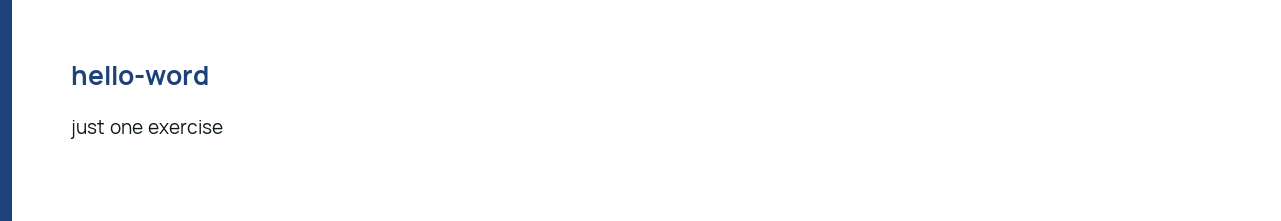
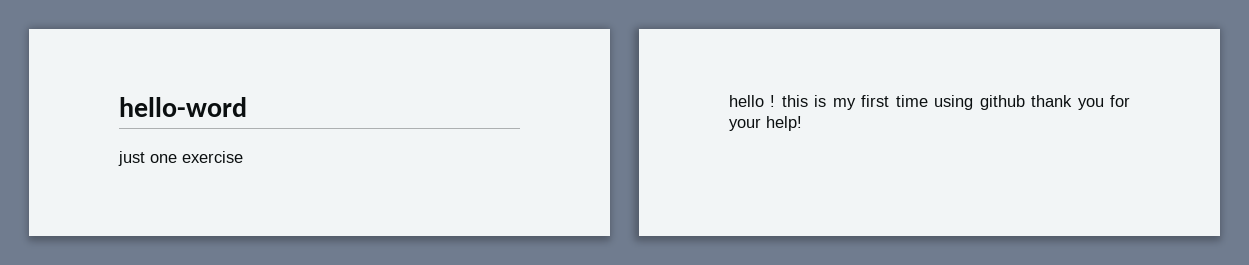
(224, 127) none -> [729,95,1130,110] [729,116,802,131] // hello ! this is my first time using github thank you for your help!

